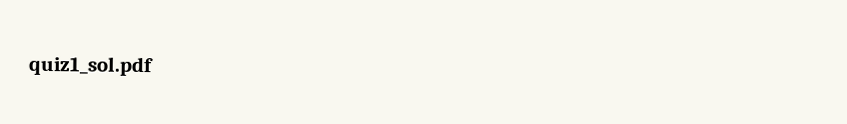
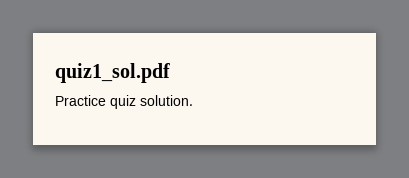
(154, 66) none -> [55,95,193,109] // Practice quiz solution.

